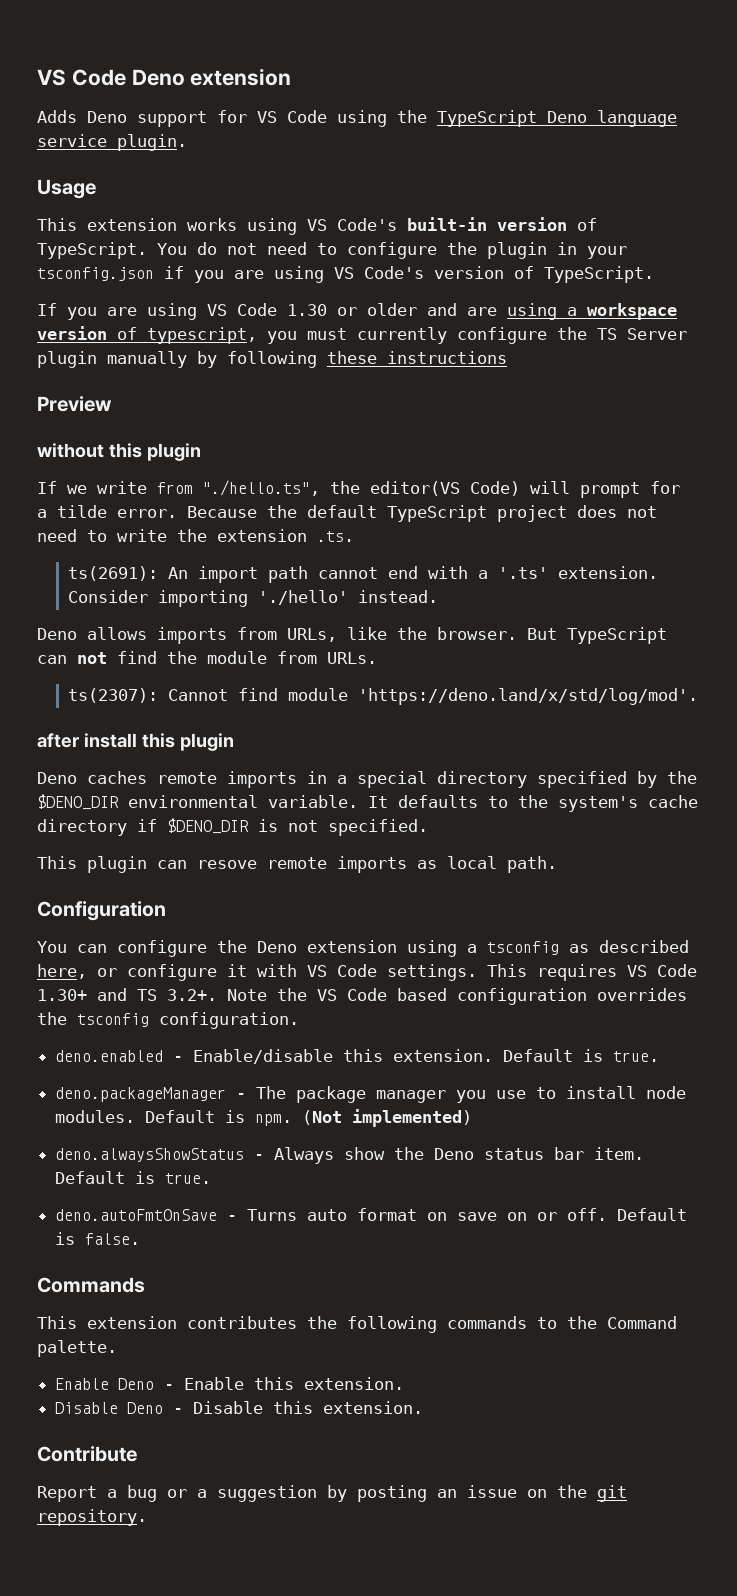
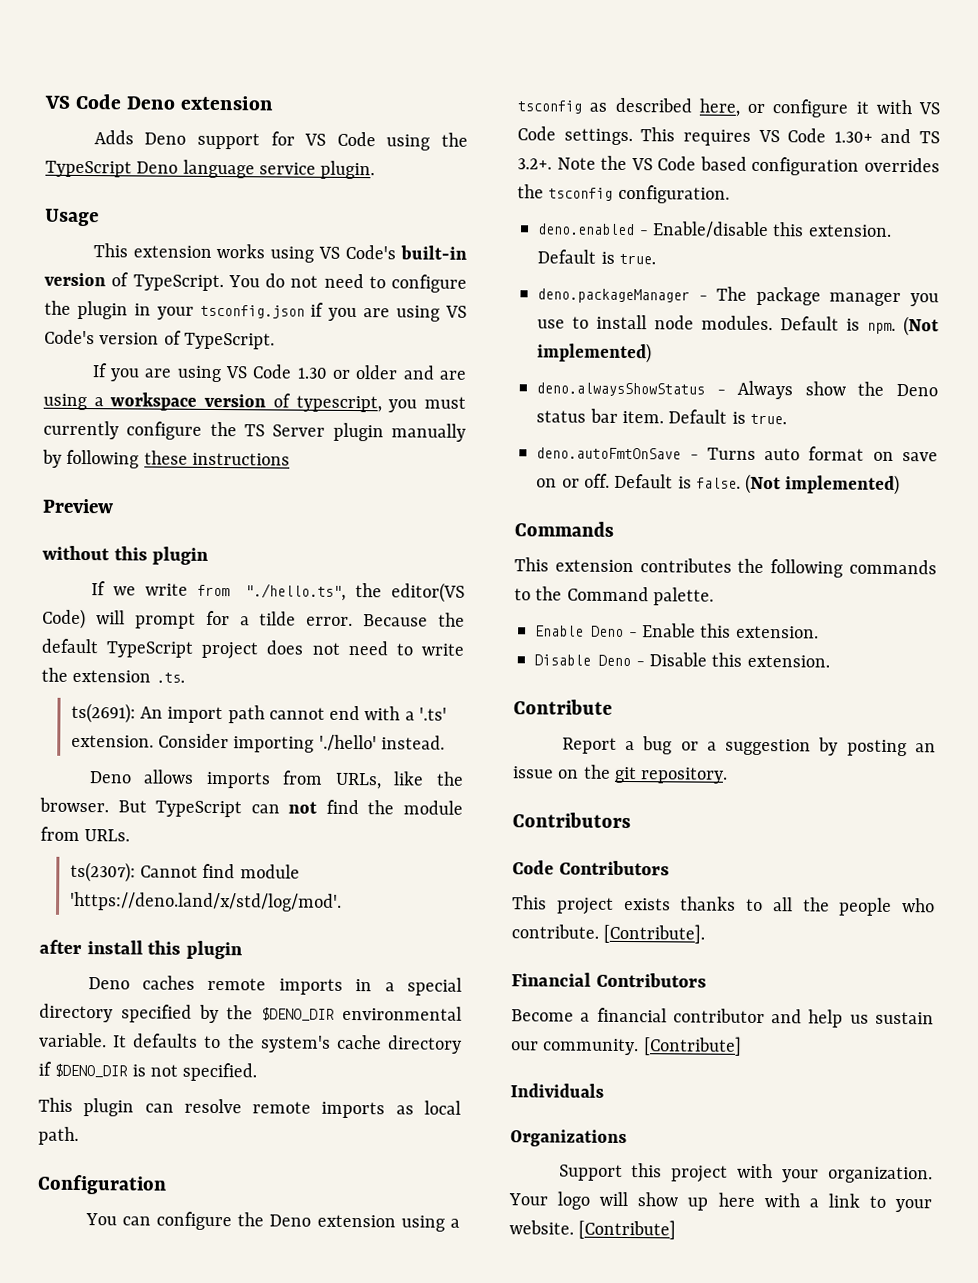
[197,860,257,869] resove -> [183,1098,242,1114] resolve
(141, 1239) none -> [745,473,901,496] (Not implemented)
(147, 1517) none -> [512,812,631,829] [512,860,670,876] [512,895,935,916] [511,923,706,944] [511,972,707,988] [511,1007,934,1028] [511,1036,742,1056] [510,1083,604,1098] [510,1129,627,1148] [558,1163,933,1184] [508,1191,933,1213] [509,1219,677,1240] // Contributors // Code Contributors // This project exists thanks to all the people who contribute. [Contribute]. // Financial Contributors // Become a financial contributor and help us sustain our community. [Contribute] // Individuals // Organizations // Support this project with your organization. Your logo will show up here with a link to your website. [Contribute]

